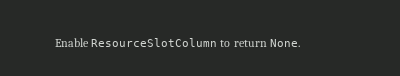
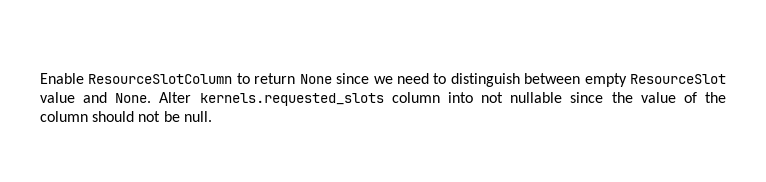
[269,39,300,47] None. -> [299,73,726,87] [40,92,727,106] [40,111,212,122] None since we need to distinguish between empty ResourceSlot value and None. Alter kernels.requested_slots column into not nullable since the value of the column should not be null.

